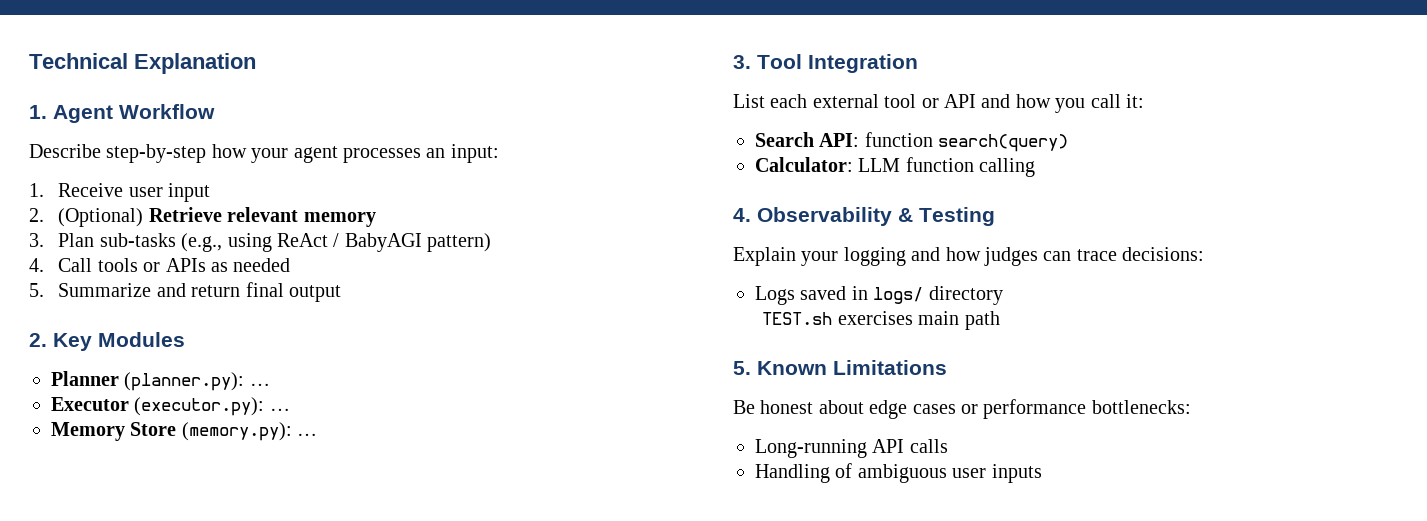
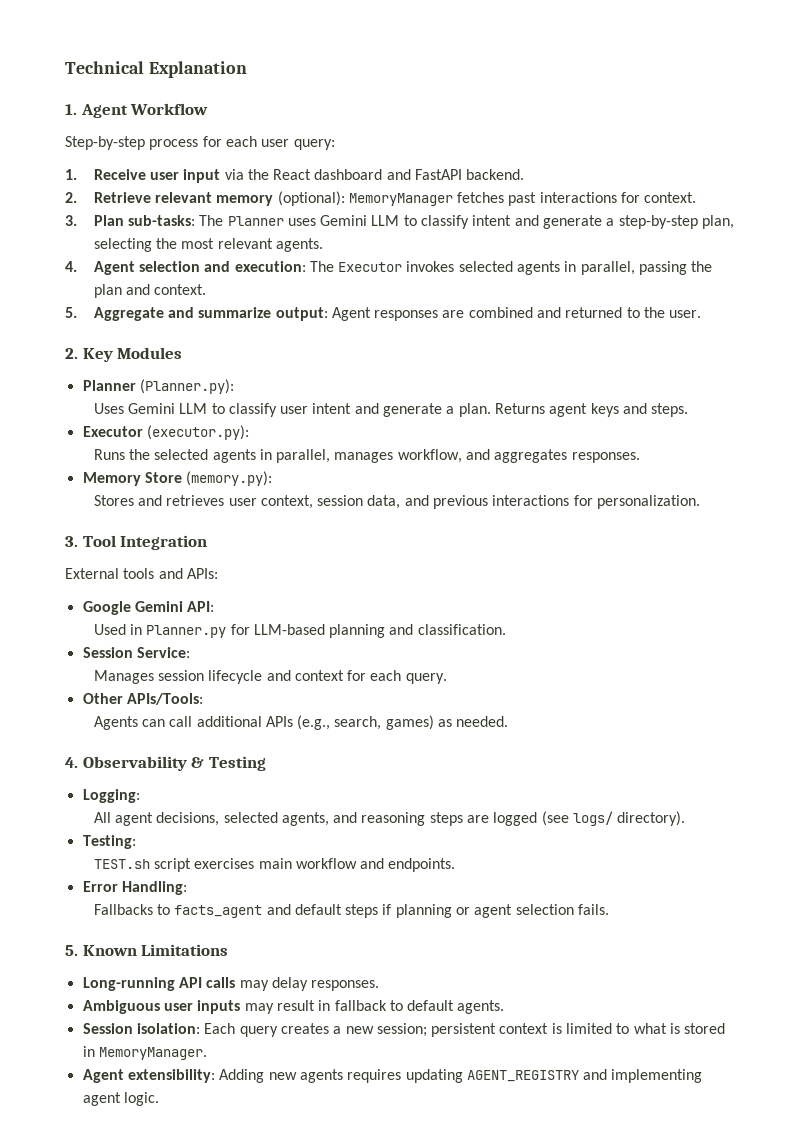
[29,144,499,163] [29,183,211,202] [29,208,144,227] Describe step-by-step how your agent processes an input: // 1. Receive user input // 2. (Optional) -> [65,136,335,150] [65,169,525,183] [65,192,77,203] Step-by-step process for each user query: // 1. Receive user input via the React dashboard and FastAPI backend. // 2.
[29,233,492,252] [29,258,291,272] [29,282,342,302] [29,332,185,351] [51,371,270,391] [51,397,290,416] [51,422,318,441] [733,54,918,73] [733,94,1144,113] [755,132,1069,152] [755,157,1036,177] [733,207,995,226] [733,247,1205,266] [755,286,1003,305] // 3. Plan sub-tasks (e.g., using ReAct / BabyAGI pattern) // 4. Call tools or APIs as needed // 5. Summarize and return final output // 2. Key Modules // Planner (planner.py): … // Executor (executor.py): … // Memory Store (memory.py): … // 3. Tool Integration // List each external tool or API and how you call it: // Search API: function search(query) // Calculator: LLM function calling // 4. Observability & Testing // Explain your logging and how judges can trace decisions: // Logs saved in logs/ directory -> [277,191,697,206] [65,215,735,229] [93,238,323,252] [65,261,713,275] [93,284,207,298] [65,307,702,321] [65,347,183,362] [82,379,234,394] [93,403,689,417] [82,425,249,440] [93,449,640,463] [82,471,273,486] [93,495,701,509] [65,535,208,550] [65,568,218,579] [82,601,215,615] [93,624,506,638] [82,647,190,658] [93,670,447,684] [82,693,203,705] [93,715,509,730] [65,756,266,771] [82,789,140,803] [93,811,686,826] [82,835,136,849] (optional): MemoryManager fetches past interactions for context. // 3. Plan sub-tasks: The Planner uses Gemini LLM to classify intent and generate a step-by-step plan, selecting the most relevant agents. // 4. Agent selection and execution: The Executor invokes selected agents in parallel, passing the plan and context. // 5. Aggregate and summarize output: Agent responses are combined and returned to the user. // 2. Key Modules // Planner (Planner.py): // Uses Gemini LLM to classify user intent and generate a plan. Returns agent keys and steps. // Executor (executor.py): // Runs the selected agents in parallel, manages workflow, and aggregates responses. // Memory Store (memory.py): // Stores and retrieves user context, session data, and previous interactions for personalization. // 3. Tool Integration // External tools and APIs: // Google Gemini API: // Used in Planner.py for LLM-based planning and classification. // Session Service: // Manages session lifecycle and context for each query. // Other APIs/Tools: // Agents can call additional APIs (e.g., search, games) as needed. // 4. Observability & Testing // Logging: // All agent decisions, selected agents, and reasoning steps are logged (see logs/ directory). // Testing:
(833, 318) none -> [153,858,191,872] script
[964,311,1000,330] [733,360,947,375] [733,399,1191,419] [755,439,948,458] [755,463,1042,483] path // 5. Known Limitations // Be honest about edge cases or performance bottlenecks: // Long-running API calls // Handling of ambiguous user inputs -> [295,858,456,872] [82,881,187,895] [93,904,610,918] [65,944,229,956] [82,977,380,991] [82,1000,505,1014] [82,1023,726,1037] [82,1046,207,1060] [82,1069,703,1083] [82,1092,159,1106] workflow and endpoints. // Error Handling: // Fallbacks to facts_agent and default steps if planning or agent selection fails. // 5. Known Limitations // Long-running API calls may delay responses. // Ambiguous user inputs may result in fallback to default agents. // Session isolation: Each query creates a new session; persistent context is limited to what is stored in MemoryManager. // Agent extensibility: Adding new agents requires updating AGENT_REGISTRY and implementing agent logic.

